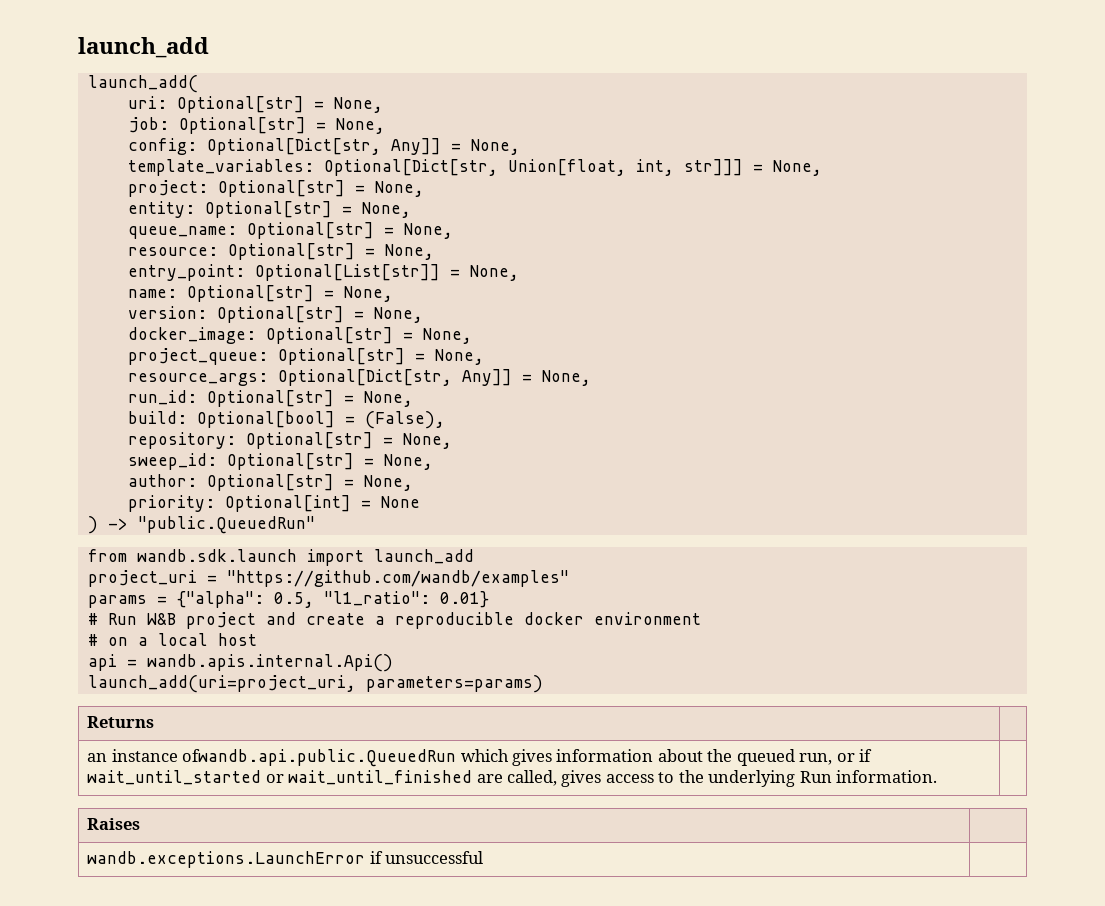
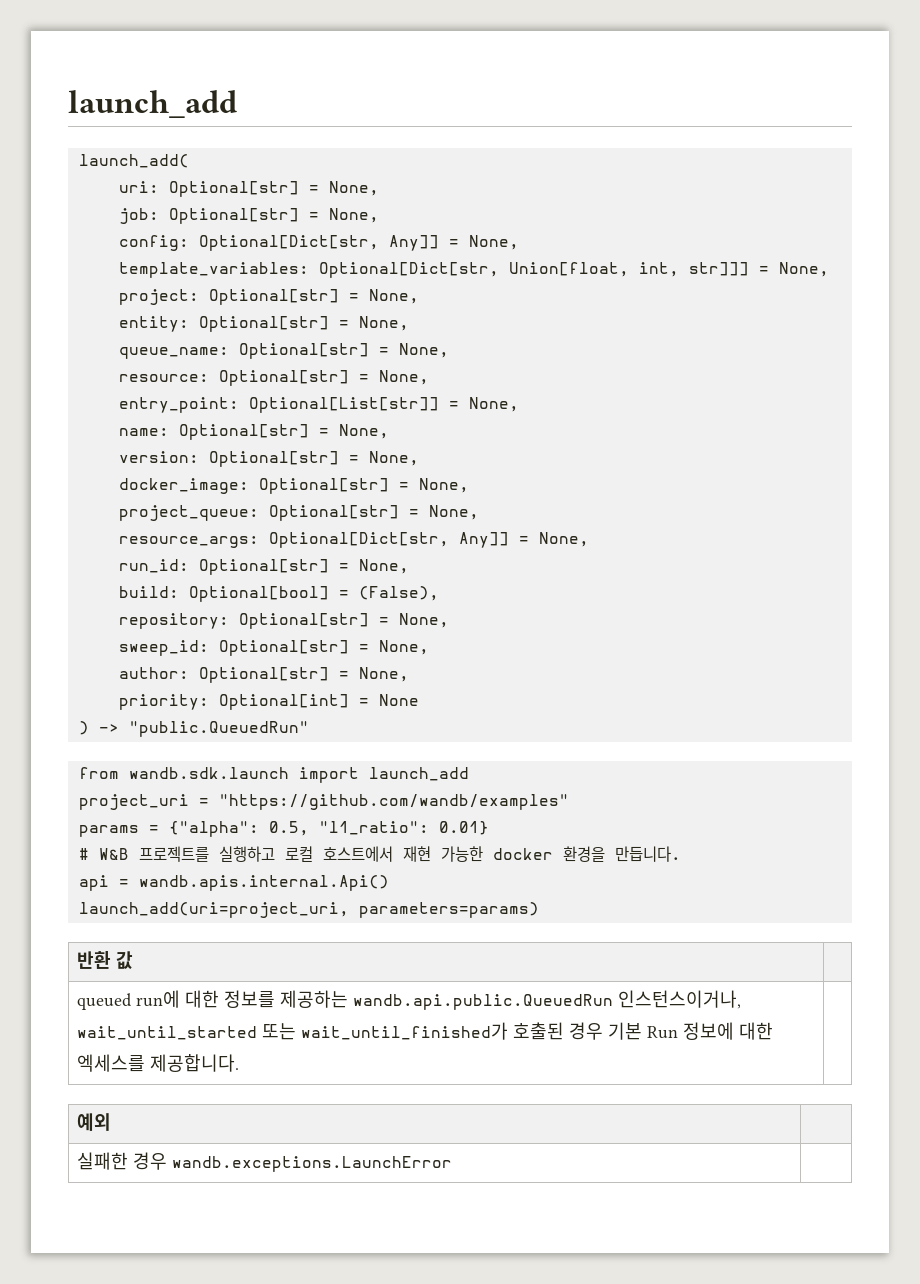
[107,612,701,629] [87,633,257,646] Run W&B project and create a reproducible docker environment // # on a local host -> [98,846,681,862] W&B 프로젝트를 실행하고 로컬 호스트에서 재현 가능한 docker 환경을 만듭니다.
[87,716,155,728] [87,749,873,767] [87,770,938,787] [87,818,141,830] Returns | // an instance ofwandb.api.public.QueuedRun which gives information about the queued run, or if wait_until_started or wait_until_finished are called, gives access to the underlying Run information. | // Raises | // -> [77,951,134,969] [77,990,742,1010] [77,1022,774,1040] [77,1054,240,1072] [77,1113,112,1131] [77,1152,168,1170] 반환 값 | // queued run에 대한 정보를 제공하는 wandb.api.public.QueuedRun 인스턴스이거나, wait_until_started 또는 wait_until_finished가 호출된 경우 기본 Run 정보에 대한 엑세스를 제공합니다. | // 예외 | // 실패한 경우
[369,851,484,864] if unsuccessful -> (453, 1164) none

